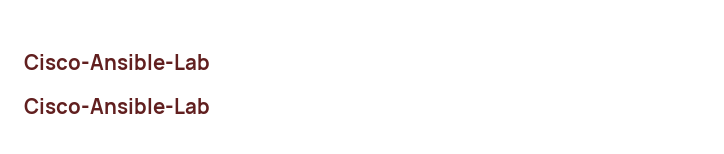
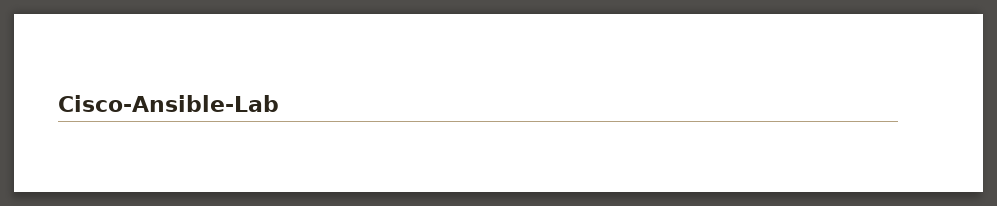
[24,54,210,70] [24,98,210,114] Cisco-Ansible-Lab // Cisco-Ansible-Lab -> [58,95,279,112] Cisco-Ansible-Lab

